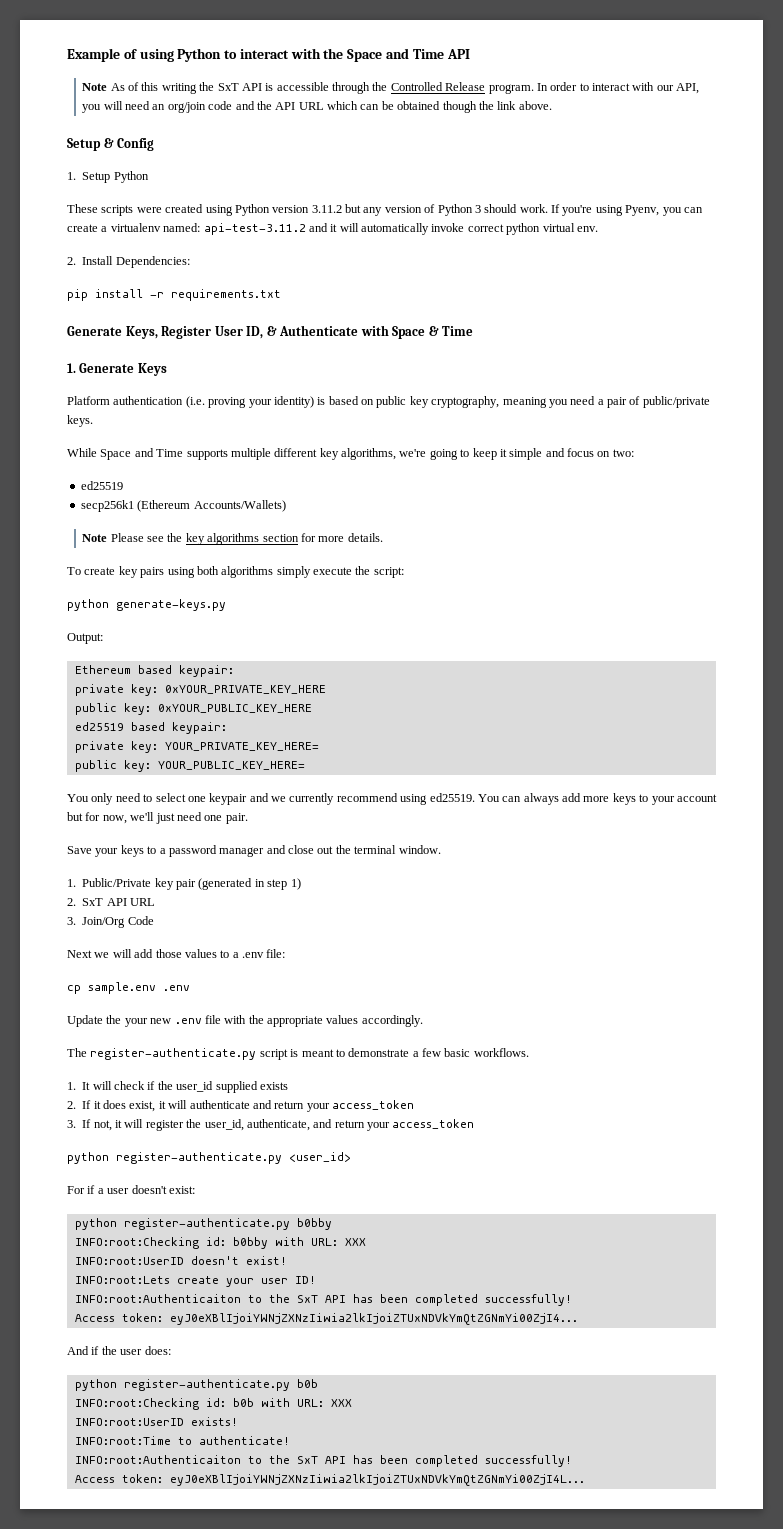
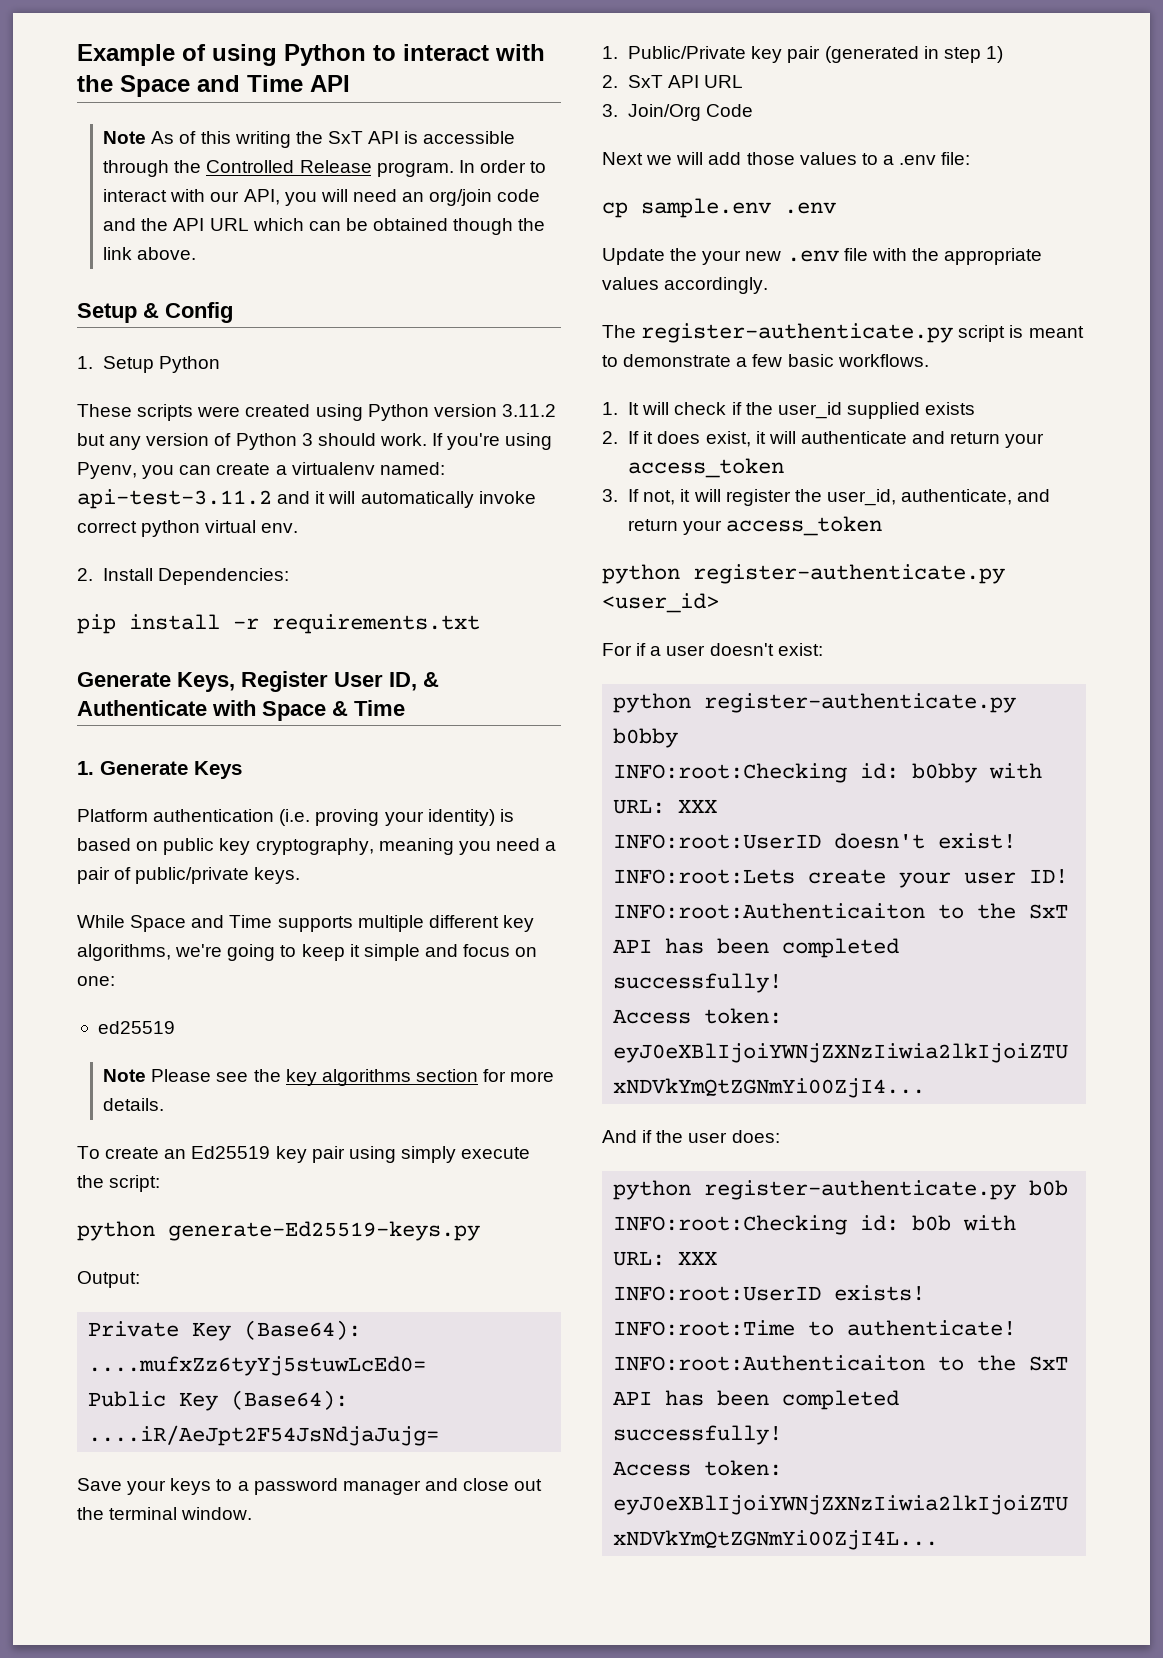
[612,449,634,457] [80,481,123,490] [80,500,286,512] two: // ed25519 // secp256k1 (Ethereum Accounts/Wallets) -> [77,976,115,986] [97,1021,175,1034] one: // ed25519
[118,566,274,578] key pairs using both algorithms -> [164,1146,396,1163] an Ed25519 key pair using
[116,599,226,611] generate-keys.py -> [168,1221,480,1241] generate-Ed25519-keys.py
[74,665,234,677] [74,684,326,696] [74,703,312,715] [74,722,227,734] [74,741,319,753] [74,760,305,772] [67,793,717,805] [67,812,248,824] Ethereum based keypair: // private key: 0xYOUR_PRIVATE_KEY_HERE // public key: 0xYOUR_PUBLIC_KEY_HERE // ed25519 based keypair: // private key: YOUR_PRIVATE_KEY_HERE= // public key: YOUR_PUBLIC_KEY_HERE= // You only need to select one keypair and we currently recommend using ed25519. You can always add more keys to your account but for now, we'll just need one pair. -> [88,1320,362,1341] [88,1356,427,1376] [88,1390,349,1411] [88,1425,440,1446] Private Key (Base64): ....mufxZz6tyYj5stuwLcEd0= // Public Key (Base64): ....iR/AeJpt2F54JsNdjaJujg=

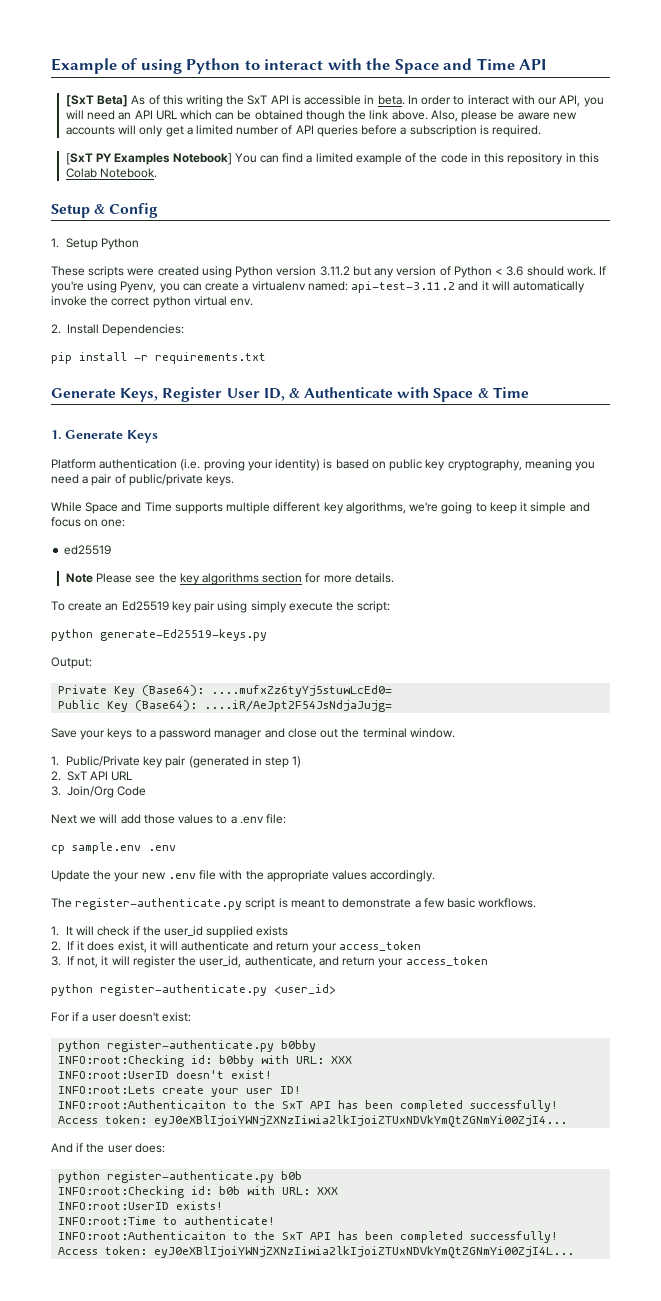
[103,131,147,144] Note -> [65,95,129,107] [SxT Beta]
[103,160,454,177] through the Controlled Release program. -> [364,95,405,105] in beta.
[429,189,541,206] [103,218,169,231] org/join code and the -> (132, 116) none
(197, 253) none -> [430,110,577,122] [65,125,542,137] [65,153,599,165] [65,168,158,178] Also, please be aware new accounts will only get a limited number of API queries before a subscription is required. // [SxT PY Examples Notebook] You can find a limited example of the code in this repository in this Colab Notebook.
[301,433,313,446] 3 -> [495,266,524,276] < 3.6
(536, 497) none -> [90,296,109,306] the

